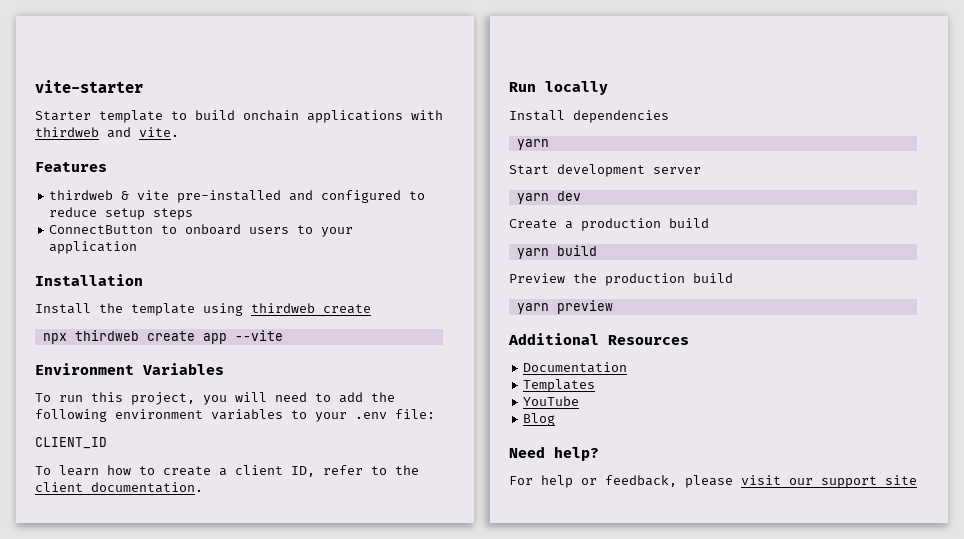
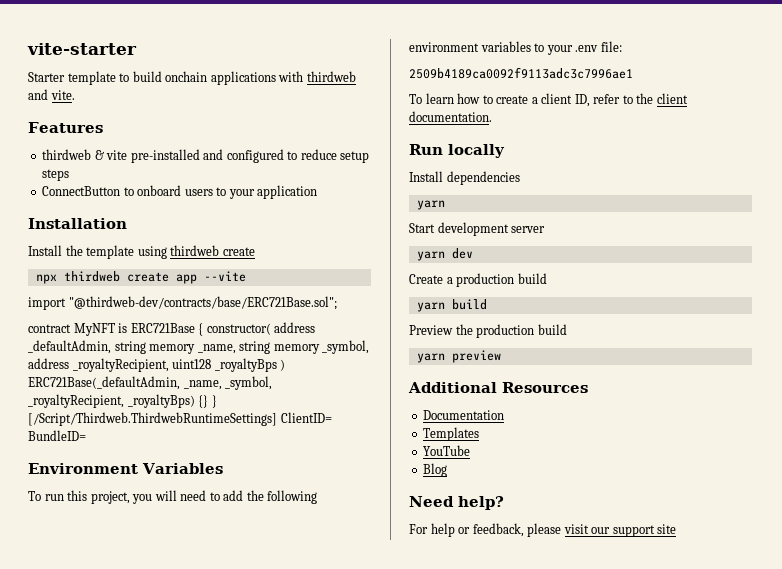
(283, 335) none -> [28,296,337,310] [28,322,316,336] [28,340,370,354] [28,358,286,372] [28,376,273,390] [28,394,217,408] [28,412,332,426] [28,430,86,441] // import "@thirdweb-dev/contracts/base/ERC721Base.sol"; // contract MyNFT is ERC721Base { constructor( address _defaultAdmin, string memory _name, string memory _symbol, address _royaltyRecipient, uint128 _royaltyBps ) ERC721Base(_defaultAdmin, _name, _symbol, _royaltyRecipient, _royaltyBps) {} } [/Script/Thirdweb.ThirdwebRuntimeSettings] ClientID= BundleID=
[35,437,107,449] CLIENT_ID -> [409,67,633,79] 2509b4189ca0092f9113adc3c7996ae1

